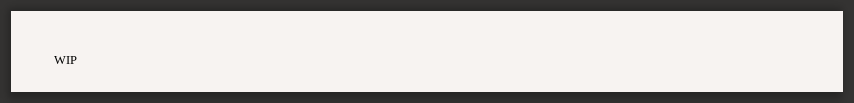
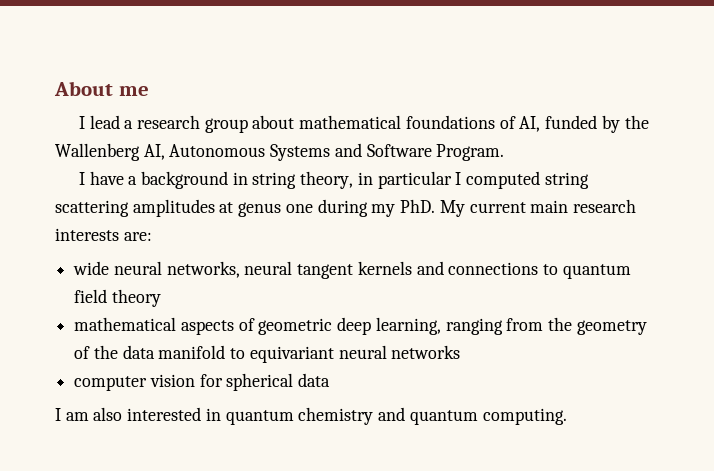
[54,56,77,64] WIP -> [54,81,149,96] [78,115,649,133] [55,143,505,161] [78,171,589,189] [55,199,636,217] [55,228,152,241] [73,261,631,279] [74,289,161,307] [74,317,647,335] [74,345,461,363] [74,373,331,391] [55,407,567,425] About me // I lead a research group about mathematical foundations of AI, funded by the Wallenberg AI, Autonomous Systems and Software Program. // I have a background in string theory, in particular I computed string scattering amplitudes at genus one during my PhD. My current main research interests are: // wide neural networks, neural tangent kernels and connections to quantum field theory // mathematical aspects of geometric deep learning, ranging from the geometry of the data manifold to equivariant neural networks // computer vision for spherical data // I am also interested in quantum chemistry and quantum computing.

